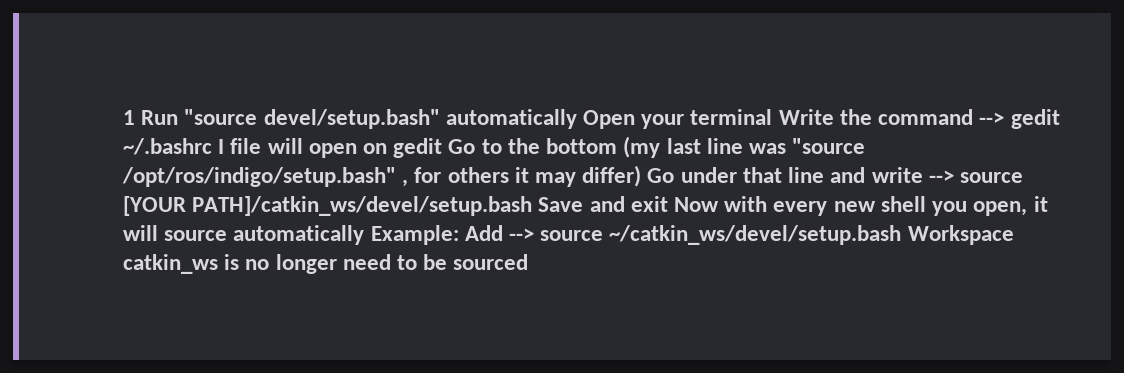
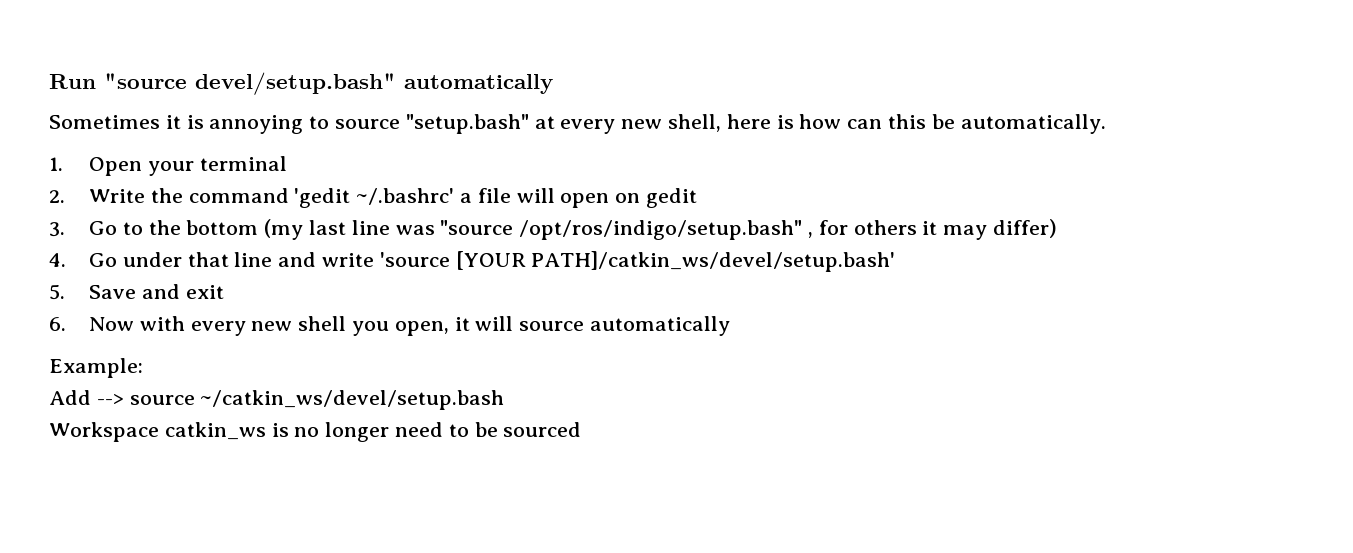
[123,110,135,125] 1 -> (49, 81) none
(577, 119) none -> [49,114,1106,134] [49,157,63,171] // Sometimes it is annoying to source "setup.bash" at every new shell, here is how can this be automatically. // 1.
(773, 117) none -> [49,190,65,203] // 2.
[979,109,1060,129] [123,138,225,155] --> gedit ~/.bashrc I -> [294,188,472,208] 'gedit ~/.bashrc' a
(443, 148) none -> [49,222,65,237] // 3.
(642, 176) none -> [49,253,66,267] // 4.
[928,170,1023,183] [123,196,533,216] --> source [YOUR PATH]/catkin_ws/devel/setup.bash -> [379,251,896,272] [49,284,65,300] 'source [YOUR PATH]/catkin_ws/devel/setup.bash' // 5.
(668, 204) none -> [49,317,66,331] // 6.
(365, 235) none -> (731, 326) //
(459, 235) none -> (143, 368) //
(902, 235) none -> (505, 400) //

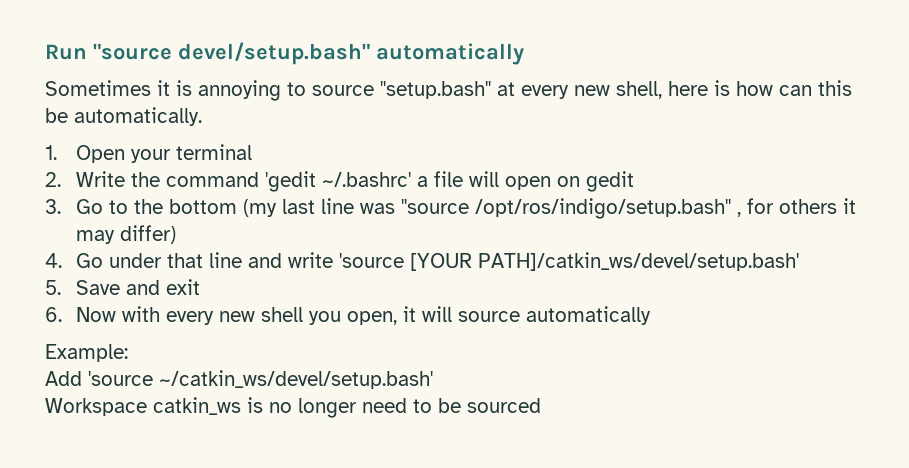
[96,390,505,410] --> source ~/catkin_ws/devel/setup.bash -> [88,370,433,389] 'source ~/catkin_ws/devel/setup.bash'

